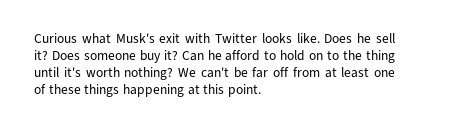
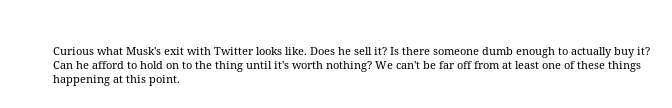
[51,51,136,60] Does someone -> [390,47,612,58] Is there someone dumb enough to actually

